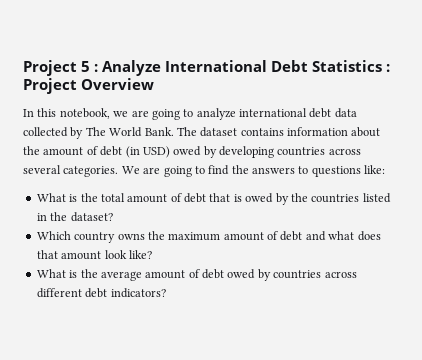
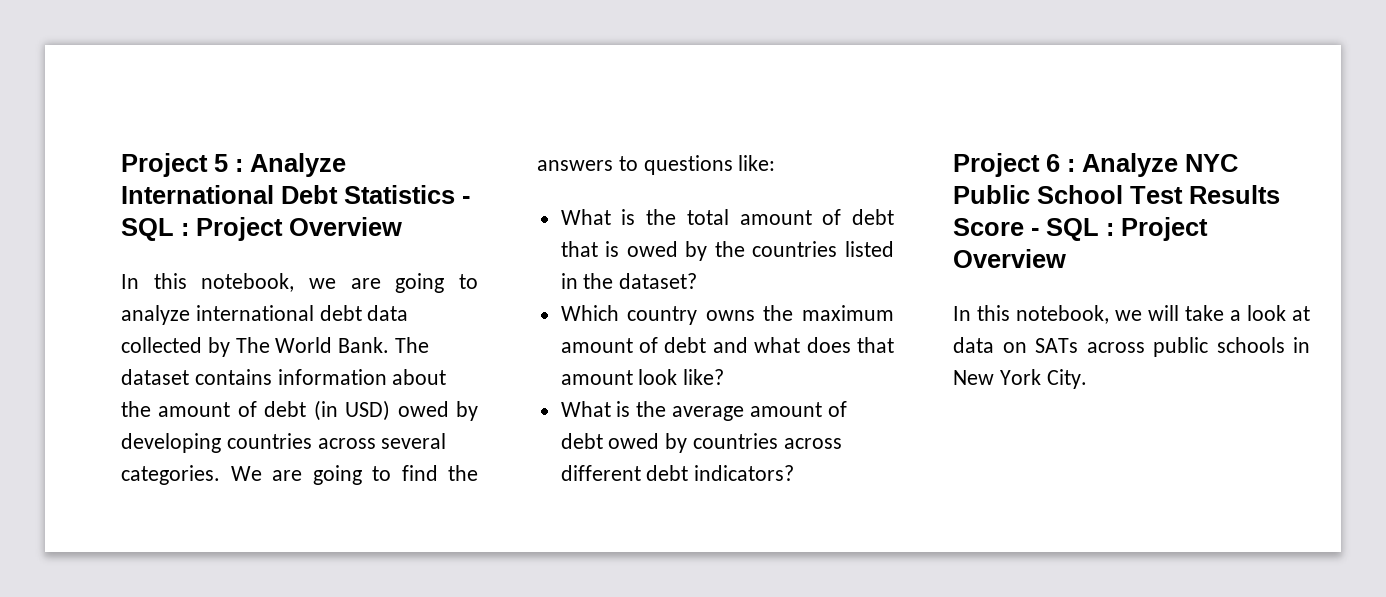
(382, 66) none -> [462,196,470,204] [121,218,174,241] - SQL
(166, 293) none -> [953,153,1238,177] [953,185,1280,204] [953,217,1208,241] [953,249,1066,268] [953,305,1310,324] [953,337,1310,357] [953,369,1087,389] // Project 6 : Analyze NYC Public School Test Results Score - SQL : Project Overview // In this notebook, we will take a look at data on SATs across public schools in New York City.

